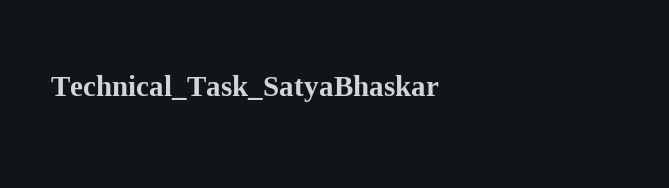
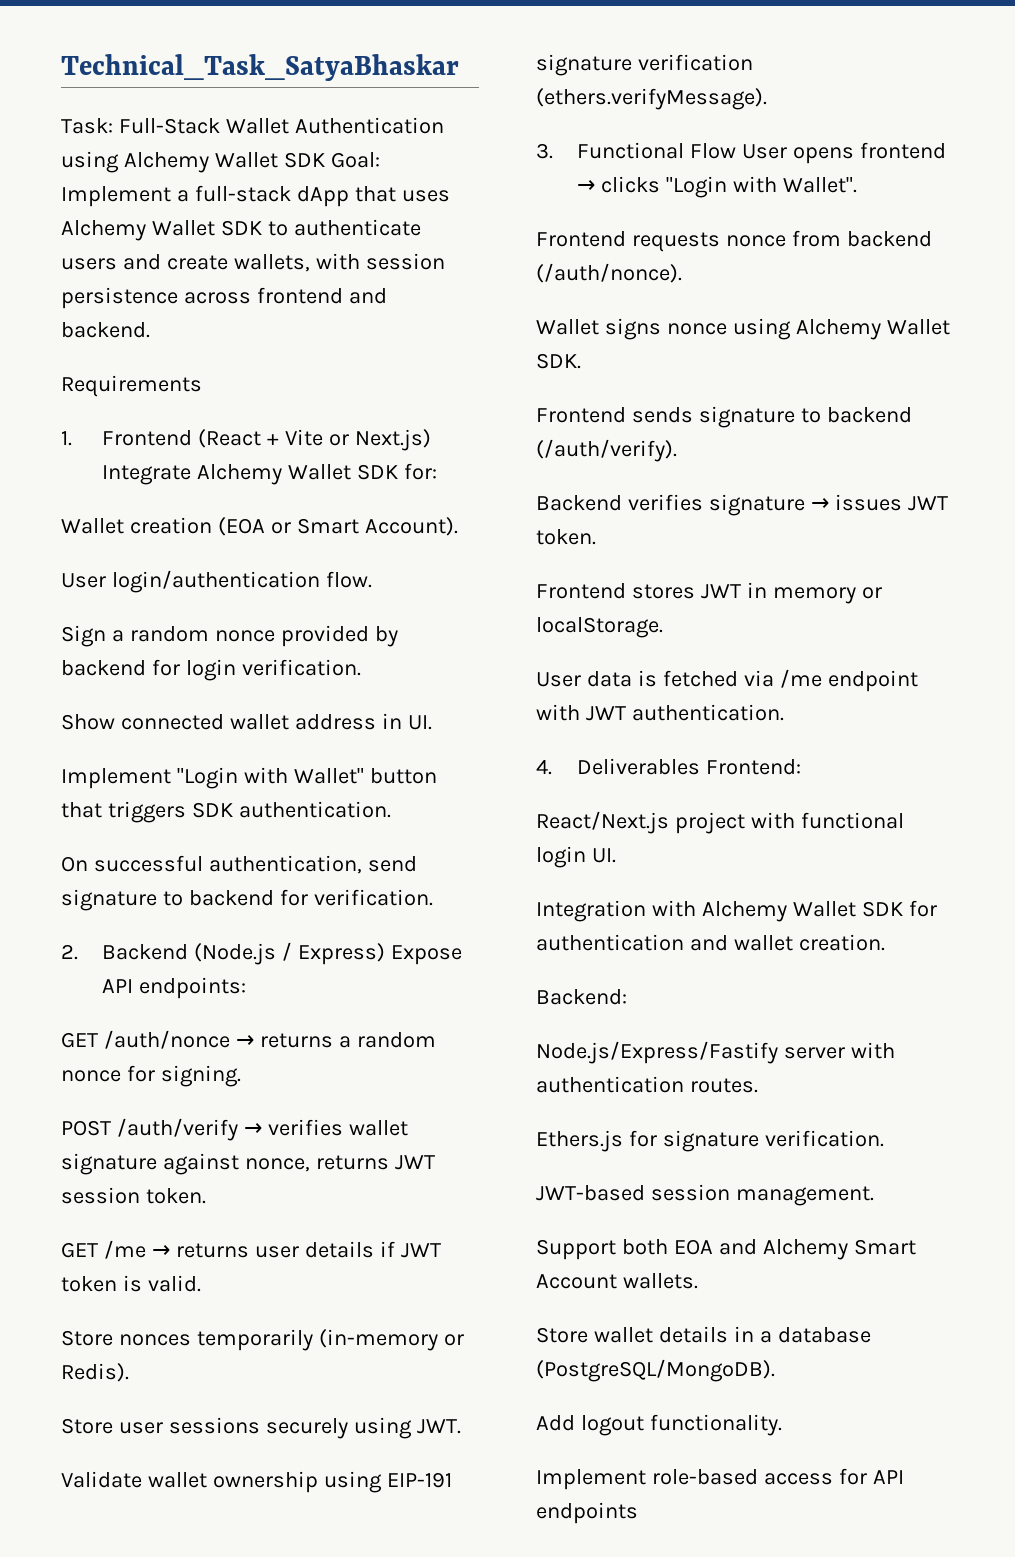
(439, 88) none -> [61,117,444,134] [61,151,380,173] [61,185,450,207] [61,219,421,241] [61,253,445,272] [61,287,387,309] [61,322,150,338] [61,375,202,397] [61,429,431,451] [101,463,437,485] [61,517,458,536] [61,570,372,593] [61,625,398,647] [61,659,361,681] [61,713,432,730] [61,767,437,789] [61,801,391,823] [61,855,417,874] [61,889,433,911] [61,942,462,965] [101,977,246,999] [61,1030,436,1049] [61,1065,241,1087] [61,1118,408,1141] [61,1153,435,1175] [61,1187,206,1204] [61,1240,441,1259] [61,1275,201,1292] [61,1329,464,1351] [61,1363,129,1382] [61,1417,461,1439] [61,1471,452,1493] [536,54,753,76] [536,88,767,110] [536,142,946,164] [576,176,857,198] [536,230,932,252] [536,263,682,283] [536,318,950,340] [536,353,581,369] [536,406,912,428] [536,439,677,462] [536,494,948,516] [536,529,596,545] [536,582,882,604] [536,617,663,638] [536,669,918,692] [536,704,784,721] [536,758,801,775] [536,811,904,834] [536,846,616,868] [536,900,937,922] [536,934,885,951] [536,989,627,1005] [536,1041,895,1064] [536,1076,758,1093] [536,1130,884,1152] [536,1184,874,1206] [536,1239,916,1260] [536,1273,698,1289] [536,1326,871,1343] [536,1359,775,1382] [536,1414,782,1436] [536,1468,904,1490] [536,1502,638,1524] // Task: Full-Stack Wallet Authentication using Alchemy Wallet SDK Goal: Implement a full-stack dApp that uses Alchemy Wallet SDK to authenticate users and create wallets, with session persistence across frontend and backend. // Requirements // 1. Frontend (React + Vite or Next.js) Integrate Alchemy Wallet SDK for: // Wallet creation (EOA or Smart Account). // User login/authentication flow. // Sign a random nonce provided by backend for login verification. // Show connected wallet address in UI. // Implement "Login with Wallet" button that triggers SDK authentication. // On successful authentication, send signature to backend for verification. // 2. Backend (Node.js / Express) Expose API endpoints: // GET /auth/nonce → returns a random nonce for signing. // POST /auth/verify → verifies wallet signature against nonce, returns JWT session token. // GET /me → returns user details if JWT token is valid. // Store nonces temporarily (in-memory or Redis). // Store user sessions securely using JWT. // Validate wallet ownership using EIP-191 signature verification (ethers.verifyMessage). // 3. Functional Flow User opens frontend → clicks "Login with Wallet". // Frontend requests nonce from backend (/auth/nonce). // Wallet signs nonce using Alchemy Wallet SDK. // Frontend sends signature to backend (/auth/verify). // Backend verifies signature → issues JWT token. // Frontend stores JWT in memory or localStorage. // User data is fetched via /me endpoint with JWT authentication. // 4. Deliverables Frontend: // React/Next.js project with functional login UI. // Integration with Alchemy Wallet SDK for authentication and wallet creation. // Backend: // Node.js/Express/Fastify server with authentication routes. // Ethers.js for signature verification. // JWT-based session management. // Support both EOA and Alchemy Smart Account wallets. // Store wallet details in a database (PostgreSQL/MongoDB). // Add logout functionality. // Implement role-based access for API endpoints

